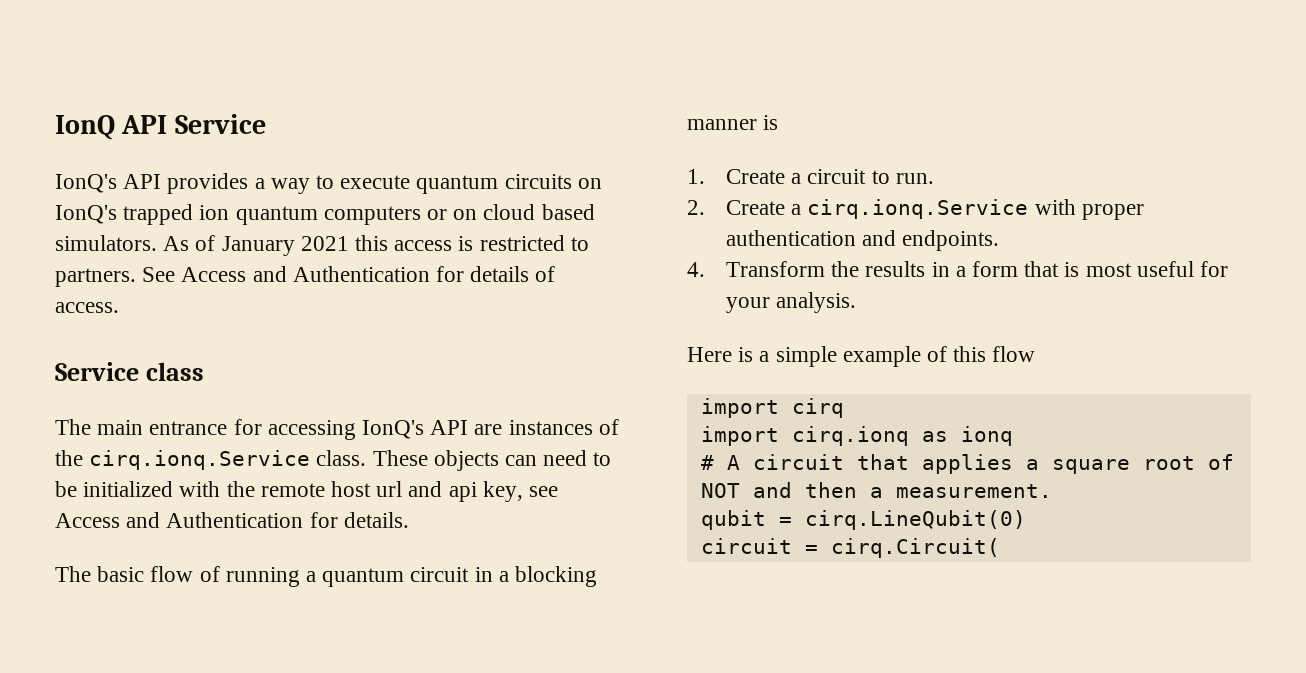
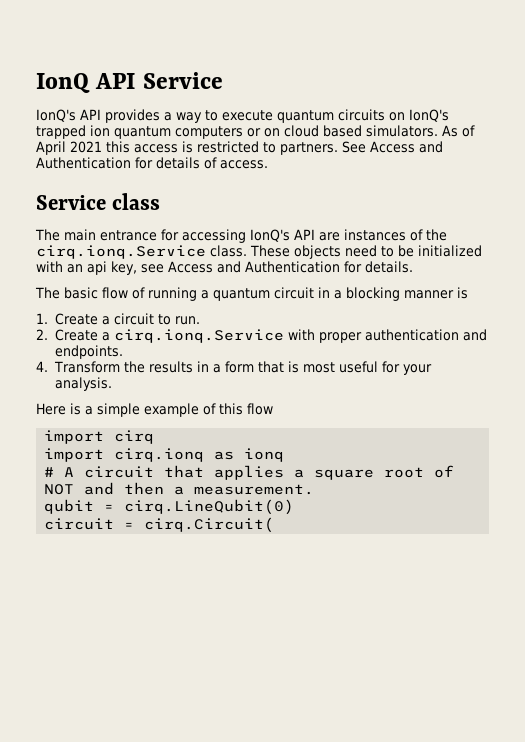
[221,236,295,256] January -> [36,141,66,155] April
[505,455,538,466] can -> (341, 252) none
[226,481,443,497] the remote host url and -> [67,264,83,273] an

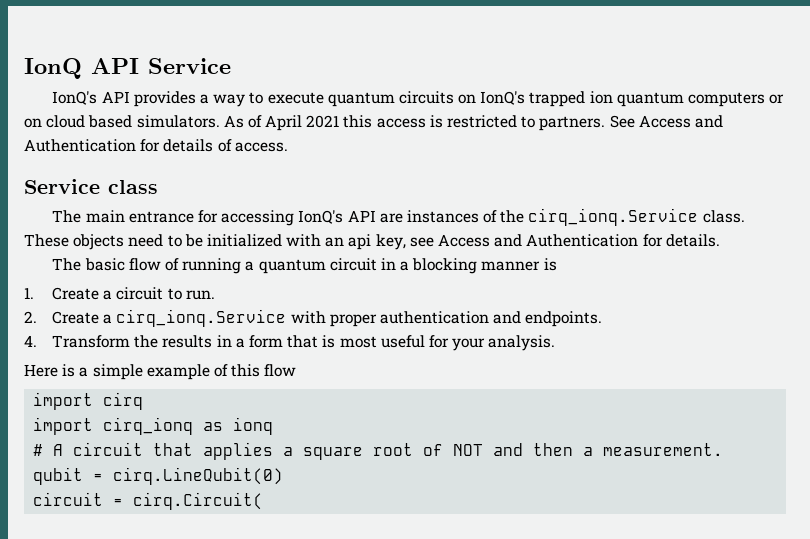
[36,245,206,259] cirq.ionq.Service -> [528,208,699,226] cirq_ionq.Service
[113,329,284,343] cirq.ionq.Service -> [116,309,287,327] cirq_ionq.Service
[114,448,205,462] cirq.ionq -> [103,417,194,435] cirq_ionq

